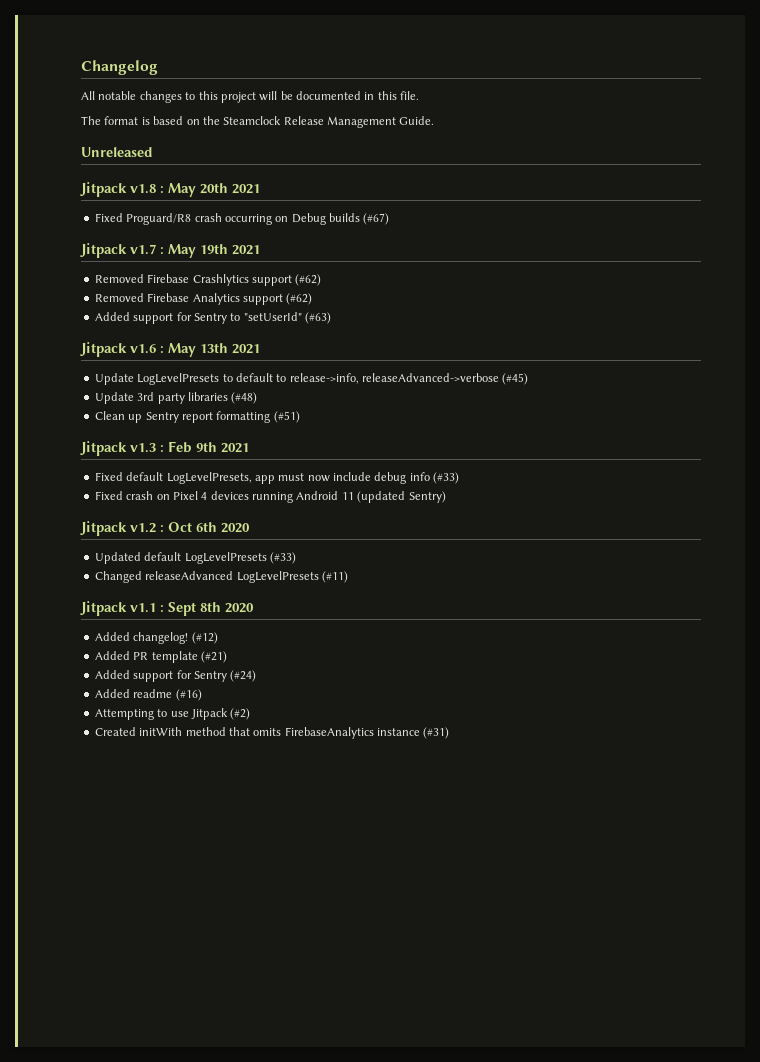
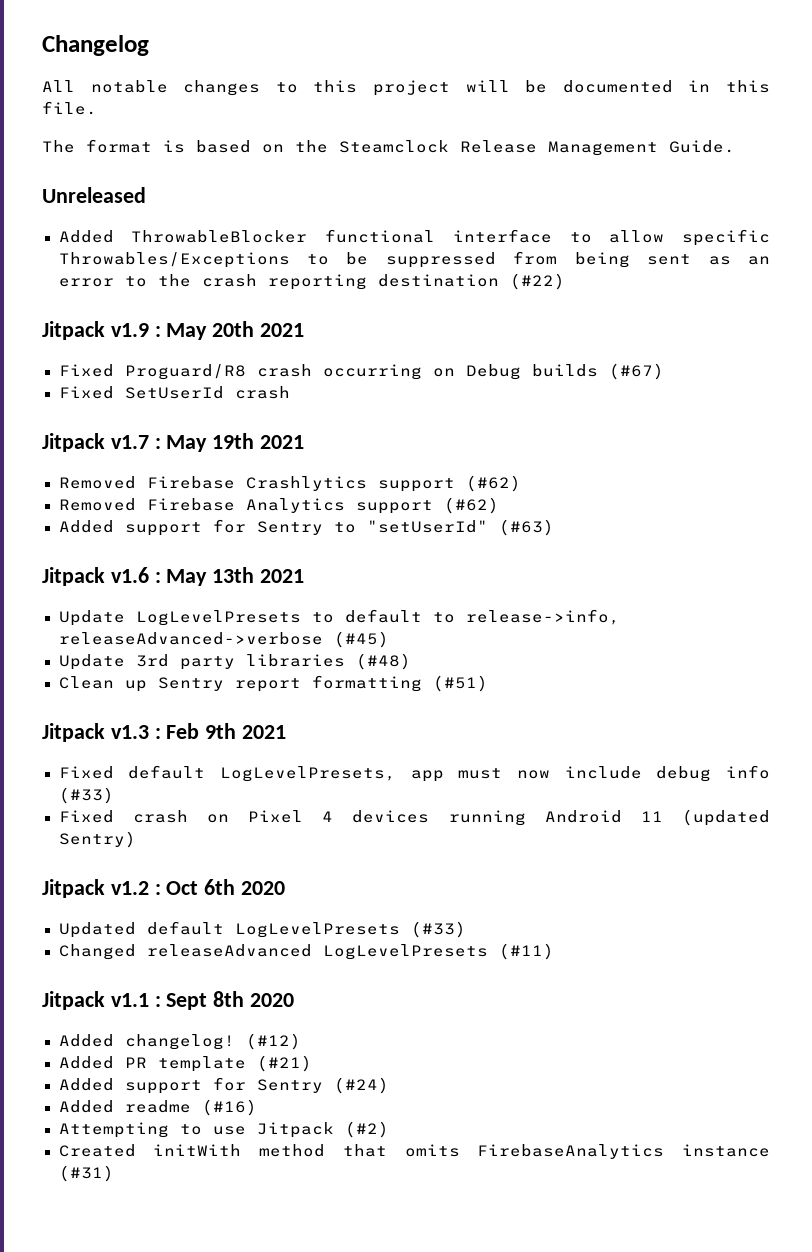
[80,182,156,197] // Jitpack v1.8 -> [58,229,770,246] [58,251,770,268] [58,273,565,290] [42,321,149,340] // Added ThrowableBlocker functional interface to allow specific Throwables/Exceptions to be suppressed from being sent as an error to the crash reporting destination (#22) // Jitpack v1.9
(390, 219) none -> [58,386,290,399] // Fixed SetUserId crash

